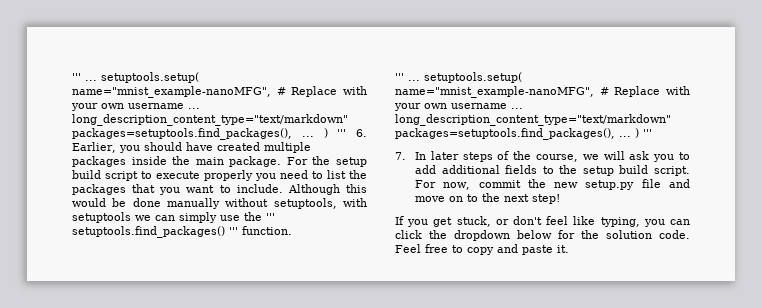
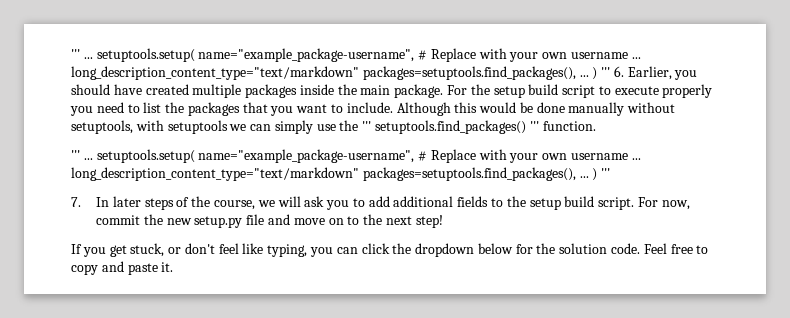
[72,72,199,83] [72,86,271,98] ''' ... setuptools.setup( name="mnist_example-nanoMFG", -> [71,48,415,62] ''' ... setuptools.setup( name="example_package-username",
[395,86,594,98] name="mnist_example-nanoMFG", -> [198,149,415,163] name="example_package-username",

